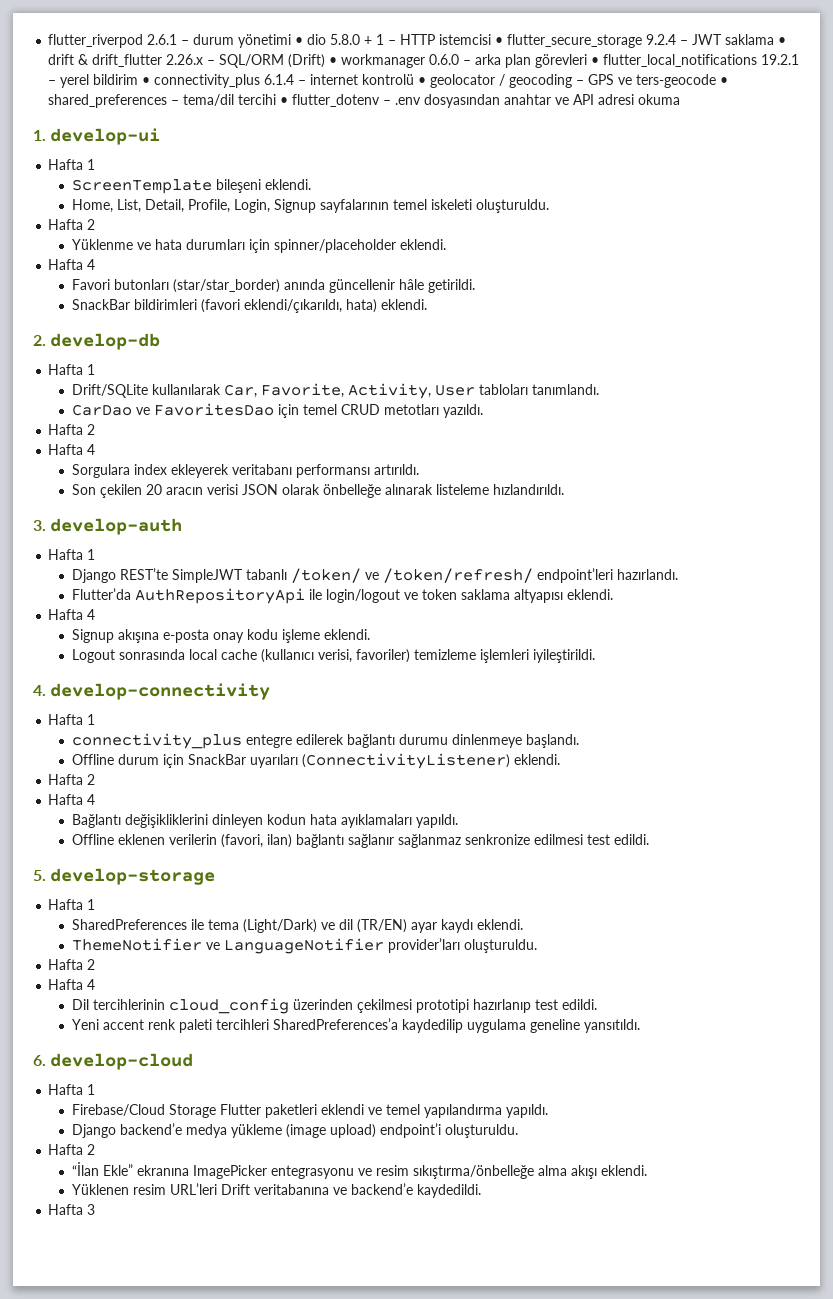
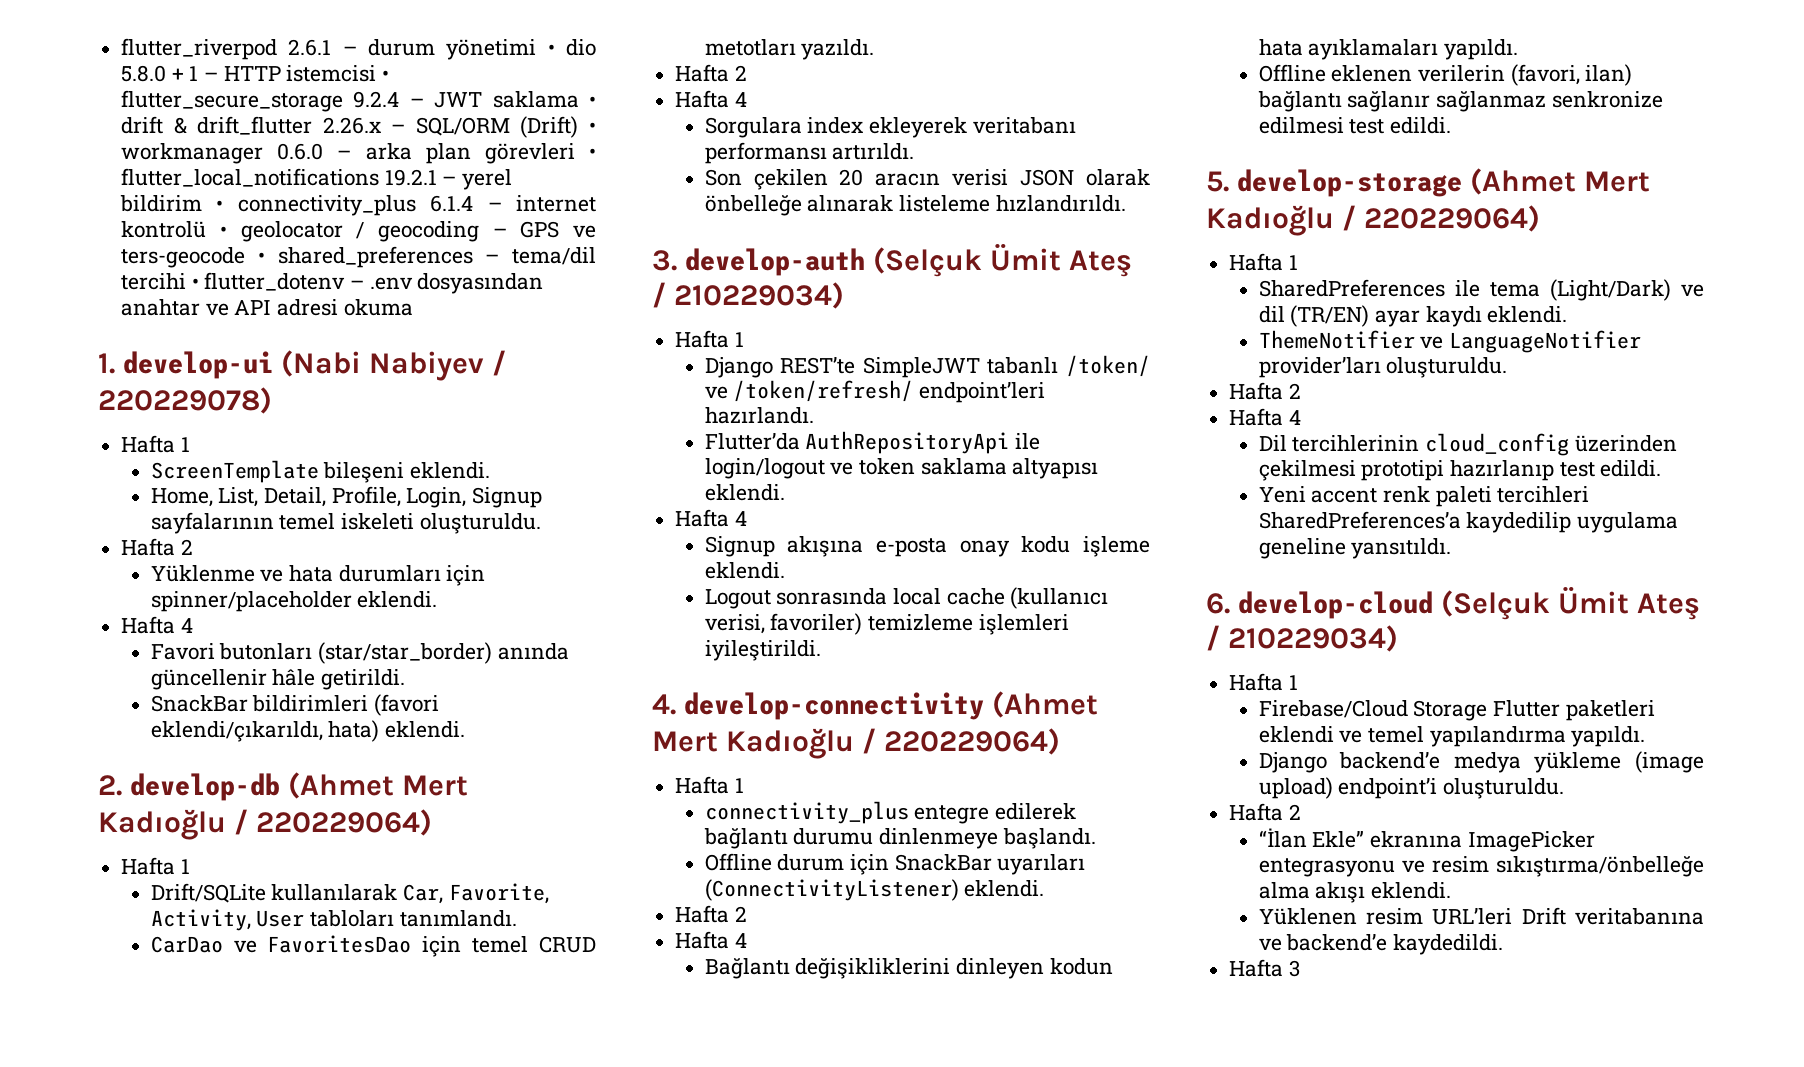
(161, 136) none -> [281,350,507,381] [98,387,272,414] (Nabi Nabiyev / 220229078)
(161, 341) none -> [288,772,469,799] [98,809,433,840] (Ahmet Mert Kadıoğlu / 220229064)
(183, 526) none -> [873,243,1133,277] [652,282,845,309] (Selçuk Ümit Ateş / 210229034)
(271, 691) none -> [992,691,1099,718] [652,728,1061,759] (Ahmet Mert Kadıoğlu / 220229064)
(216, 876) none -> [1470,168,1651,195] [1206,205,1541,236] (Ahmet Mert Kadıoğlu / 220229064)
(194, 1061) none -> [1441,586,1701,620] [1206,625,1399,652] (Selçuk Ümit Ateş / 210229034)

